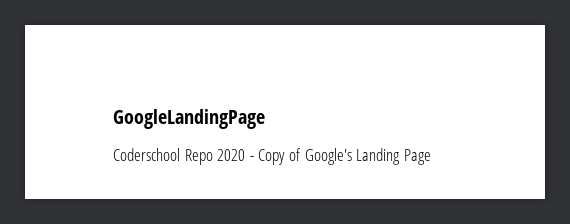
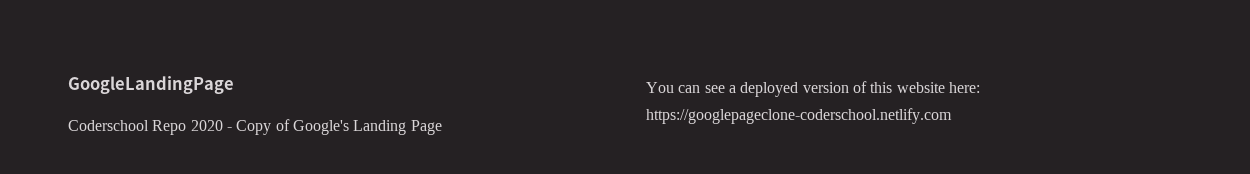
(431, 157) none -> [646,81,980,97] [646,108,952,124] // You can see a deployed version of this website here: https://googlepageclone-coderschool.netlify.com

